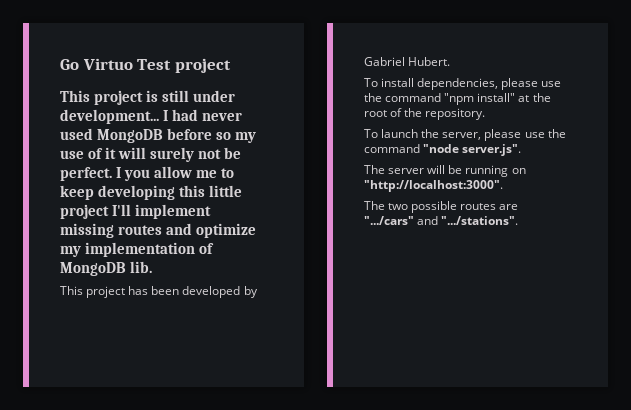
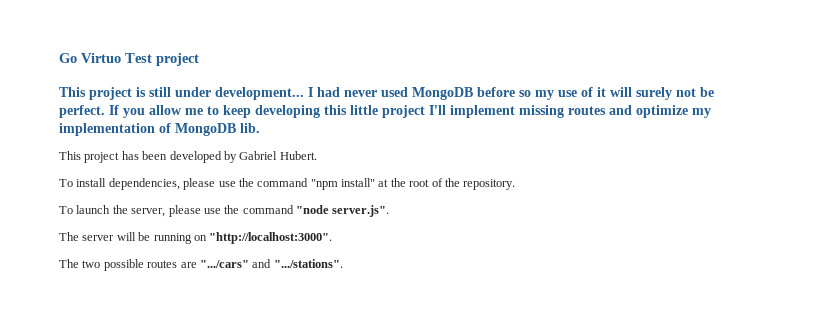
[116,167,122,178] I -> [109,105,119,115] If

